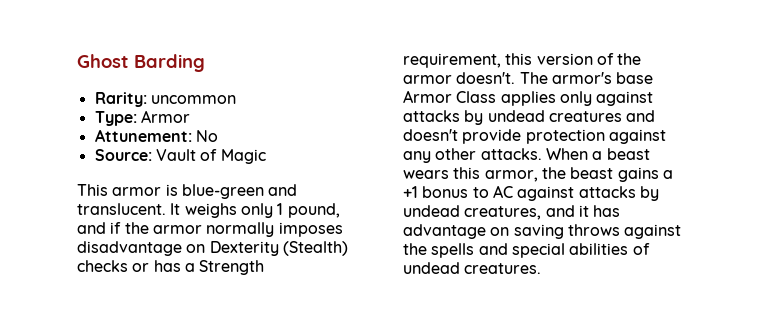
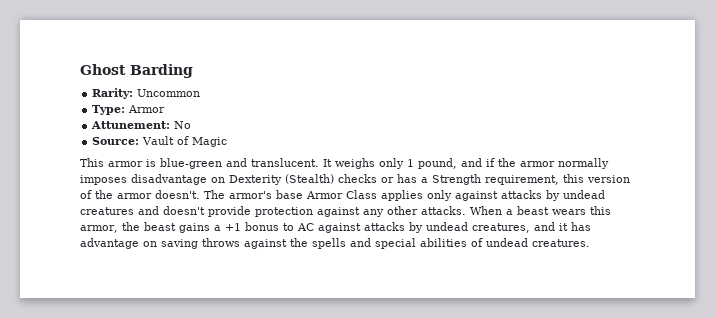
[150,95,236,104] uncommon -> [137,89,201,97] Uncommon

